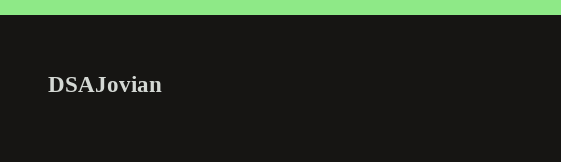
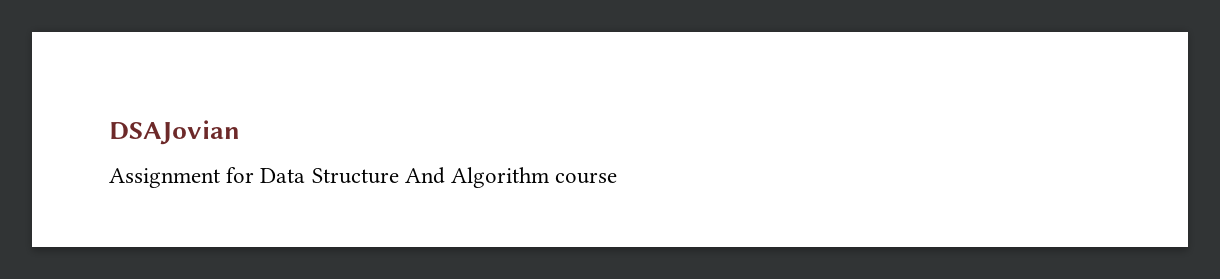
(162, 84) none -> [109,167,618,188] // Assignment for Data Structure And Algorithm course

